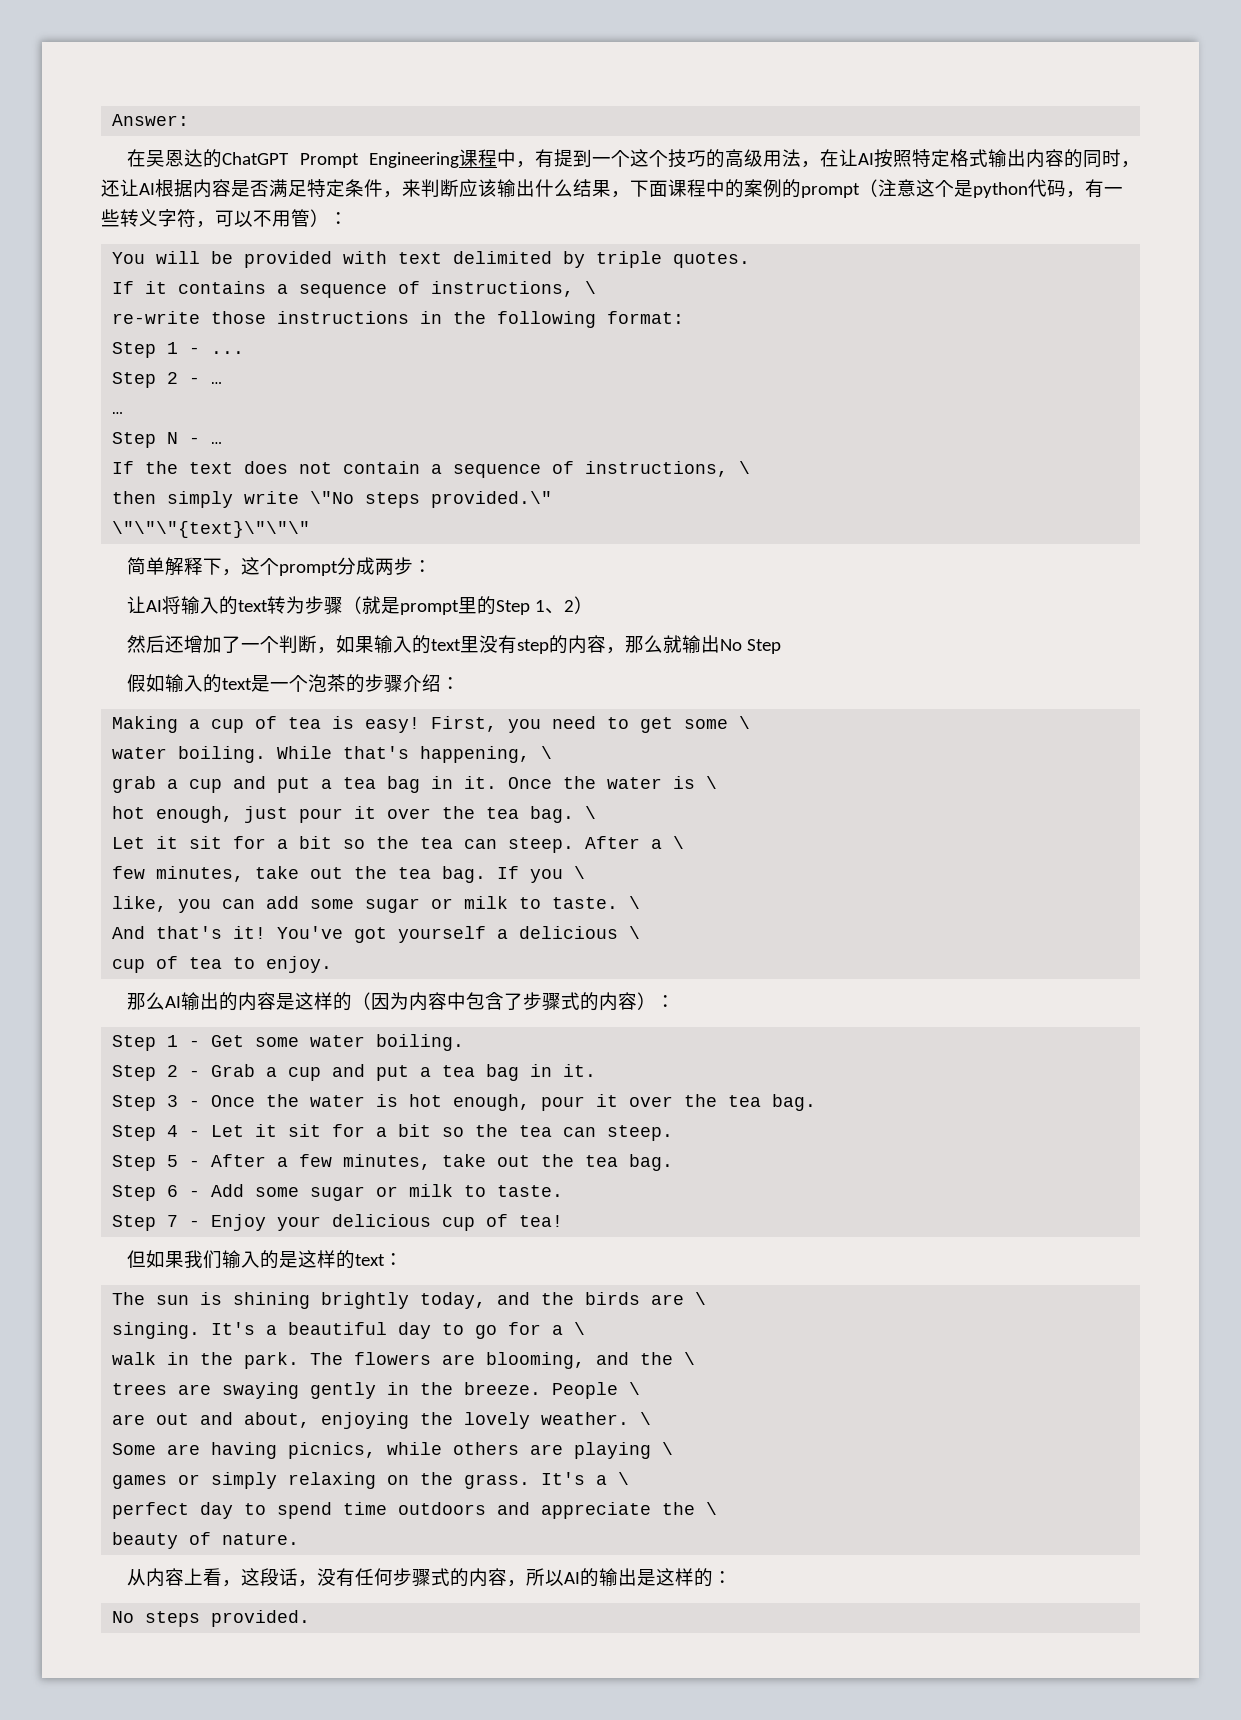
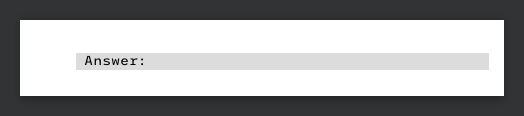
[127,149,1140,168] [101,179,1123,198] [101,209,348,228] [112,251,751,268] [112,281,597,298] [112,311,685,328] [112,342,245,358] [112,372,223,388] [112,412,124,414] [112,432,223,448] [112,461,751,478] [112,491,553,508] [112,521,311,538] [127,557,433,576] [127,596,594,615] [127,635,782,654] [127,674,461,693] [112,716,751,733] [112,746,553,763] [112,776,718,793] [112,806,597,823] [112,836,685,853] [112,866,586,883] [112,896,641,913] [112,926,641,943] [112,956,333,973] [127,992,676,1011] [112,1034,465,1051] [112,1064,597,1081] [112,1094,817,1111] [112,1124,674,1141] [112,1154,674,1171] [112,1184,564,1201] [112,1214,564,1231] [127,1250,404,1269] [112,1292,707,1309] [112,1322,586,1339] [112,1352,696,1369] [112,1382,641,1399] [112,1412,652,1429] [112,1442,674,1459] [112,1472,630,1489] [112,1502,718,1519] [112,1532,300,1549] [127,1568,733,1587] [112,1610,311,1627] // 在吴恩达的ChatGPT Prompt Engineering课程中，有提到一个这个技巧的高级用法，在让AI按照特定格式输出内容的同时，还让AI根据内容是否满足特定条件，来判断应该输出什么结果，下面课程中的案例的prompt（注意这个是python代码，有一些转义字符，可以不用管）： // You will be provided with text delimited by triple quotes. // If it contains a sequence of instructions, \ // re-write those instructions in the following format: // Step 1 - ... // Step 2 - … // … // Step N - … // If the text does not contain a sequence of instructions, \ // then simply write \"No steps provided.\" // \"\"\"{text}\"\"\" // 简单解释下，这个prompt分成两步： // 让AI将输入的text转为步骤（就是prompt里的Step 1、2） // 然后还增加了一个判断，如果输入的text里没有step的内容，那么就输出No Step // 假如输入的text是一个泡茶的步骤介绍： // Making a cup of tea is easy! First, you need to get some \ // water boiling. While that's happening, \ // grab a cup and put a tea bag in it. Once the water is \ // hot enough, just pour it over the tea bag. \ // Let it sit for a bit so the tea can steep. After a \ // few minutes, take out the tea bag. If you \ // like, you can add some sugar or milk to taste. \ // And that's it! You've got yourself a delicious \ // cup of tea to enjoy. // 那么AI输出的内容是这样的（因为内容中包含了步骤式的内容）： // Step 1 - Get some water boiling. // Step 2 - Grab a cup and put a tea bag in it. // Step 3 - Once the water is hot enough, pour it over the tea bag. // Step 4 - Let it sit for a bit so the tea can steep. // Step 5 - After a few minutes, take out the tea bag. // Step 6 - Add some sugar or milk to taste. // Step 7 - Enjoy your delicious cup of tea! // 但如果我们输入的是这样的text： // The sun is shining brightly today, and the birds are \ // singing. It's a beautiful day to go for a \ // walk in the park. The flowers are blooming, and the \ // trees are swaying gently in the breeze. People \ // are out and about, enjoying the lovely weather. \ // Some are having picnics, while others are playing \ // games or simply relaxing on the grass. It's a \ // perfect day to spend time outdoors and appreciate the \ // beauty of nature. // 从内容上看，这段话，没有任何步骤式的内容，所以AI的输出是这样的： // No steps provided. -> (147, 60) none

